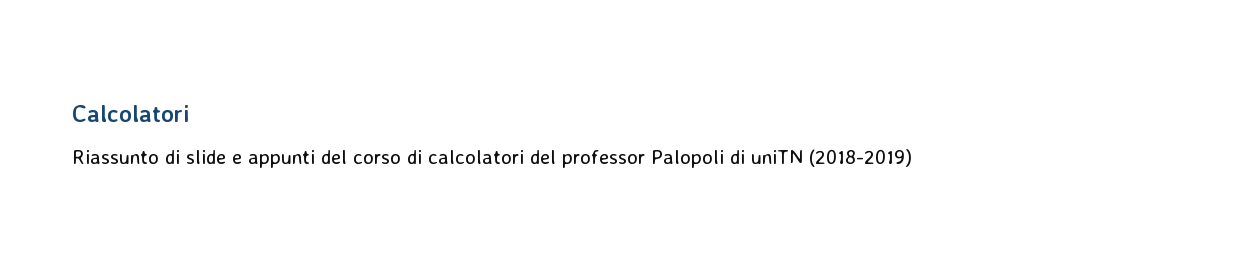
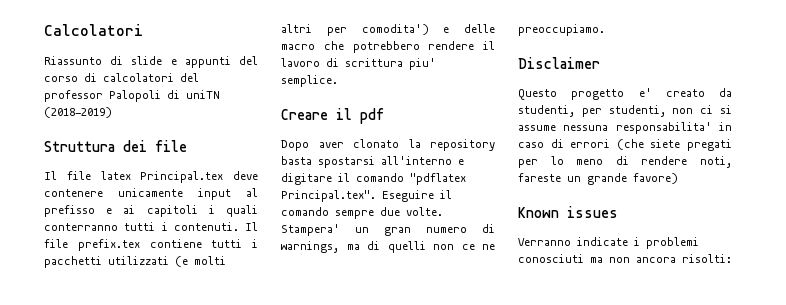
(912, 158) none -> [44,140,187,152] [44,171,258,183] [44,188,258,200] [44,205,258,217] [44,222,258,231] [44,239,258,251] [44,256,226,268] [281,24,495,36] [281,41,495,53] [281,58,436,70] [281,75,338,87] [281,108,384,124] [281,139,495,151] [281,156,464,168] [281,173,466,185] [281,190,452,202] [281,207,443,219] [281,224,495,236] [281,241,495,253] [518,24,605,36] [518,57,600,69] [518,88,732,100] [518,105,732,117] [518,122,732,134] [518,139,732,151] [518,156,732,168] [518,173,678,185] [518,206,618,218] [518,237,699,249] [518,254,732,263] // Struttura dei file // Il file latex Principal.tex deve contenere unicamente input al prefisso e ai capitoli i quali conterranno tutti i contenuti. Il file prefix.tex contiene tutti i pacchetti utilizzati (e molti altri per comodita') e delle macro che potrebbero rendere il lavoro di scrittura piu' semplice. // Creare il pdf // Dopo aver clonato la repository basta spostarsi all'interno e digitare il comando "pdflatex Principal.tex". Eseguire il comando sempre due volte. Stampera' un gran numero di warnings, ma di quelli non ce ne preoccupiamo. // Disclaimer // Questo progetto e' creato da studenti, per studenti, non ci si assume nessuna responsabilita' in caso di errori (che siete pregati per lo meno di rendere noti, fareste un grande favore) // Known issues // Verranno indicate i problemi conosciuti ma non ancora risolti:

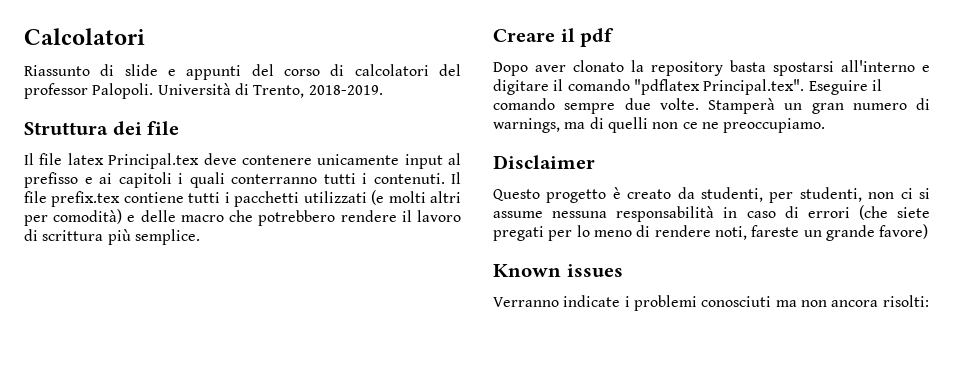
[109,90,220,102] [44,107,112,118] Palopoli di uniTN (2018-2019) -> [92,83,383,99] Palopoli. Università di Trento, 2018-2019.
[361,24,429,35] comodita') -> [53,209,123,224] comodità)
[409,58,436,70] piu' -> [107,229,131,245] più
[281,224,340,236] Stampera' -> [708,98,775,114] Stamperà
[638,88,652,97] e' -> [612,187,621,199] è
[615,122,712,134] responsabilita' -> [616,206,715,222] responsabilità

